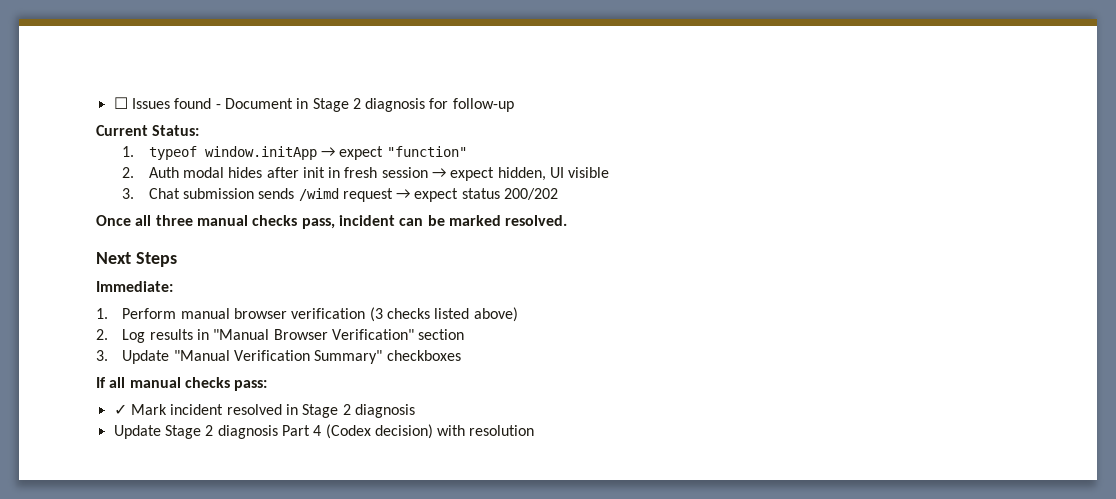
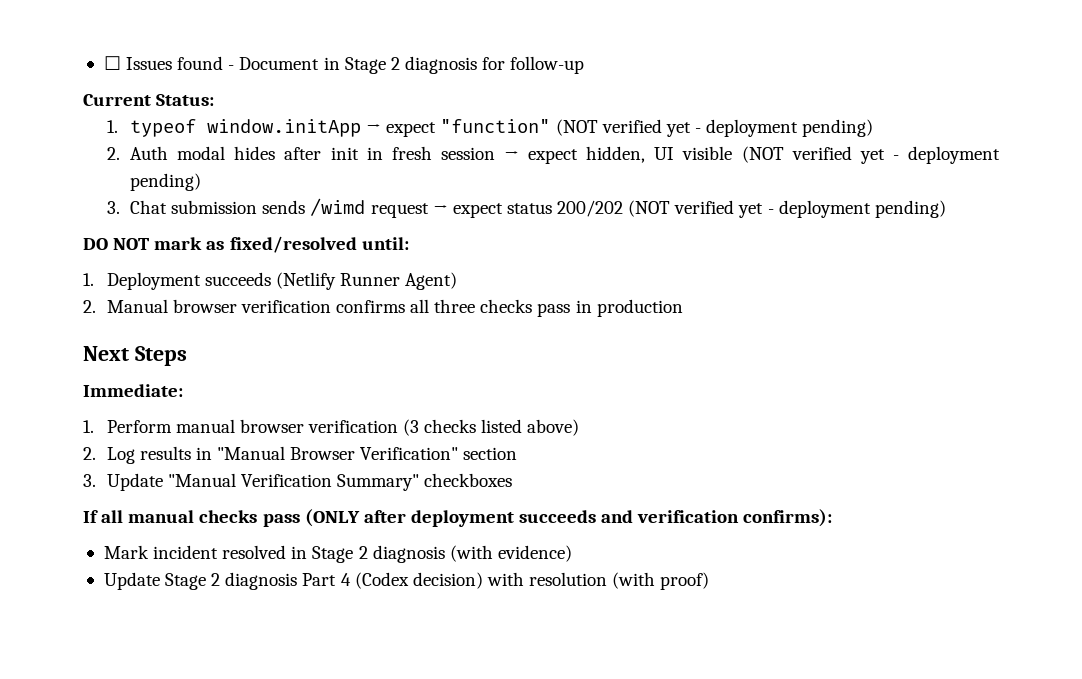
(467, 151) none -> [555,119,874,137] (NOT verified yet - deployment pending)
(610, 172) none -> [741,146,1001,164] [130,173,202,191] (NOT verified yet - deployment pending)
[96,215,568,229] // Once all three manual checks pass, incident can be marked resolved. -> [628,200,946,218] [83,236,409,253] [83,272,458,290] [83,299,683,317] (NOT verified yet - deployment pending) // DO NOT mark as fixed/resolved until: // 1. Deployment succeeds (Netlify Runner Agent) // 2. Manual browser verification confirms all three checks pass in production
[234,380,268,391] [113,404,127,415] pass: // ✓ -> [262,509,833,527] pass (ONLY after deployment succeeds and verification confirms): //
(415, 411) none -> [449,545,572,562] (with evidence)
(535, 430) none -> [612,572,710,590] (with proof)

